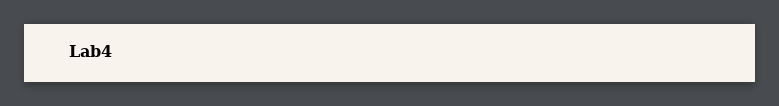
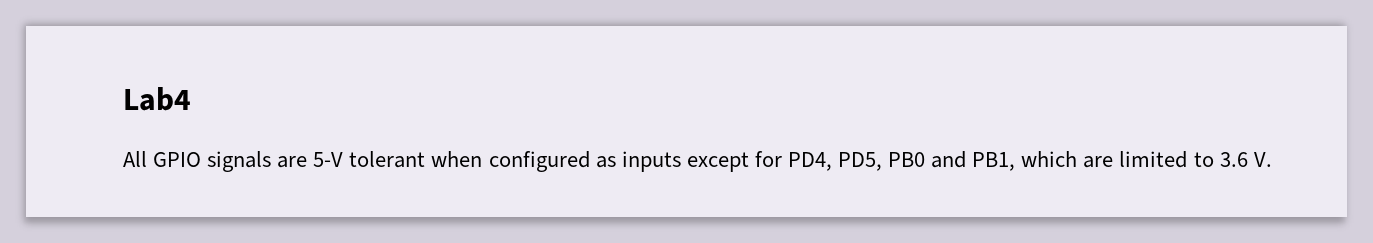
(112, 51) none -> [123,151,1272,172] // All GPIO signals are 5-V tolerant when configured as inputs except for PD4, PD5, PB0 and PB1, which are limited to 3.6 V.

